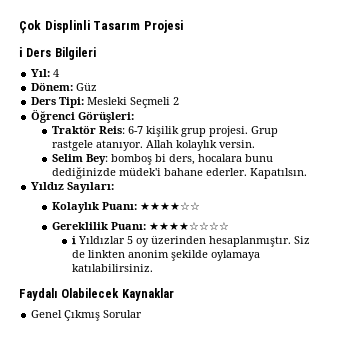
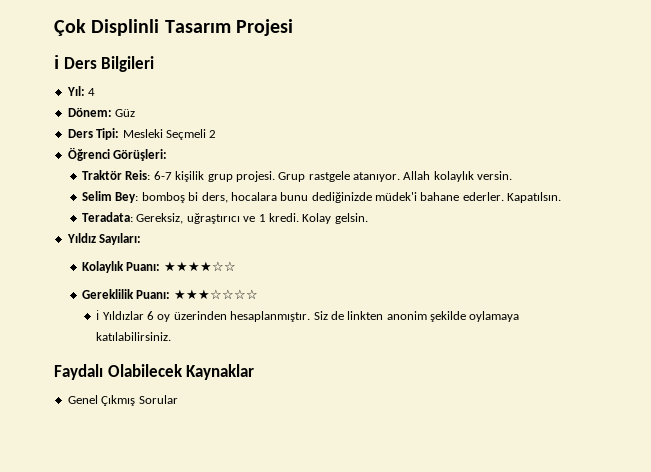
(307, 173) none -> [82,212,368,224] // Teradata: Gereksiz, uğraştırıcı ve 1 kredi. Kolay gelsin.
[148,222,229,231] ★★★★☆☆☆☆ -> [173,289,258,300] ★★★☆☆☆☆
[126,236,133,244] 5 -> [147,311,155,320] 6

